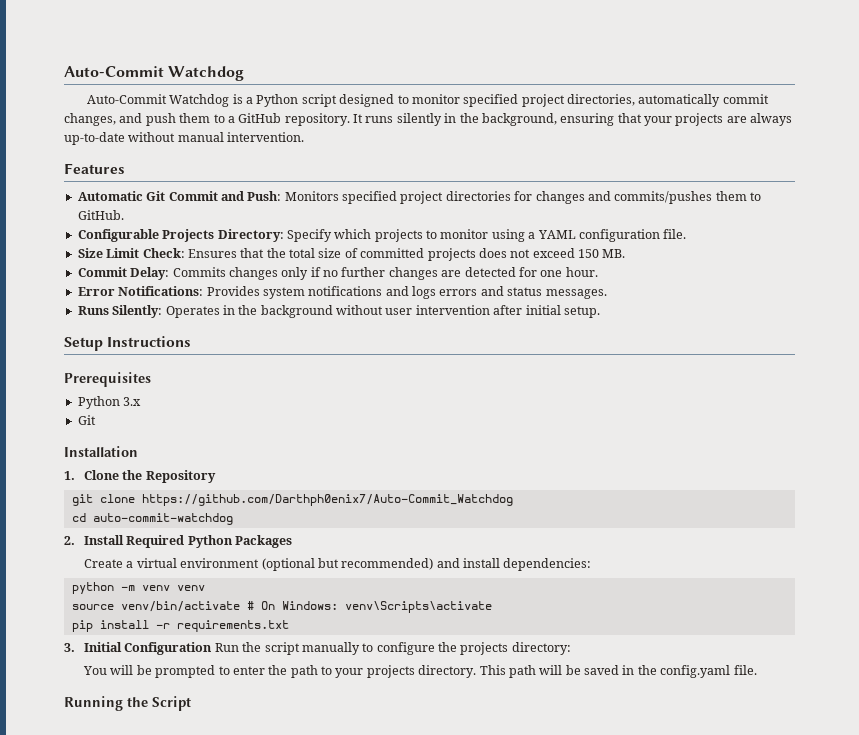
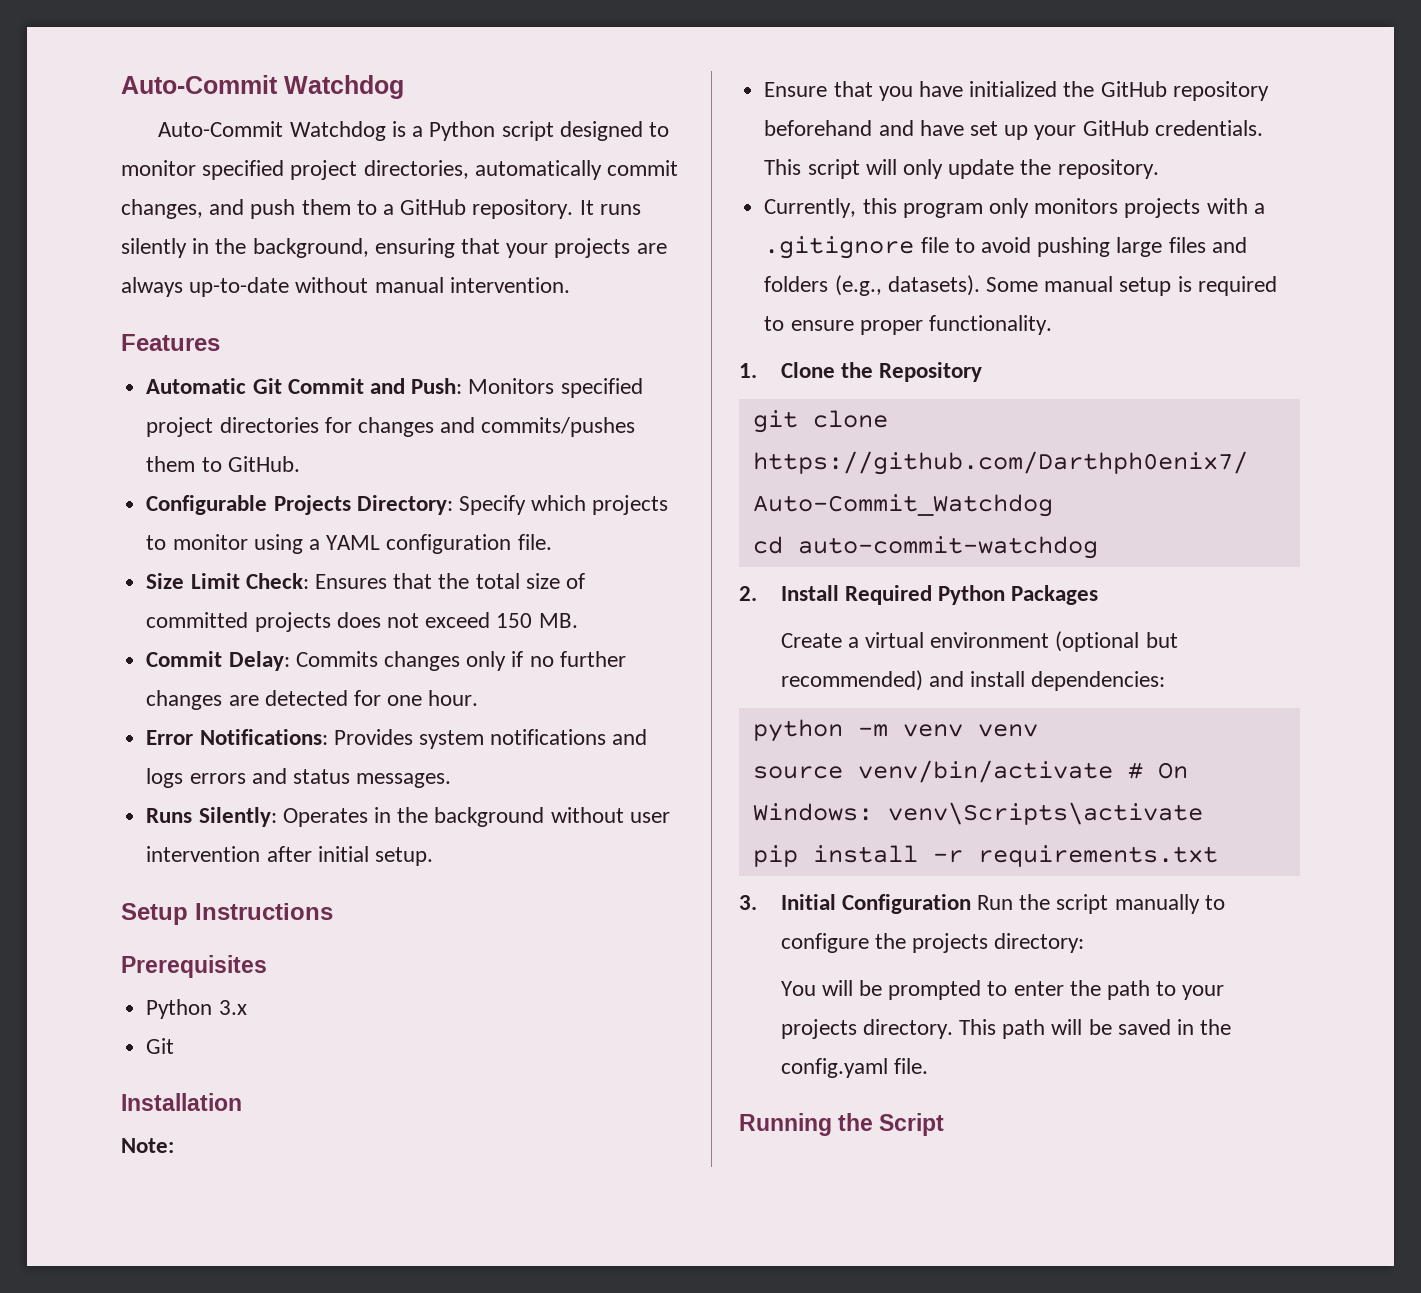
(138, 451) none -> [121,1138,174,1153] [764,81,1269,101] [764,120,1263,140] [764,159,1159,179] [764,198,1265,218] [764,236,1247,259] [764,275,1277,296] [764,315,1052,335] // Note: // Ensure that you have initialized the GitHub repository beforehand and have set up your GitHub credentials. This script will only update the repository. // Currently, this program only monitors projects with a .gitignore file to avoid pushing large files and folders (e.g., datasets). Some manual setup is required to ensure proper functionality.

